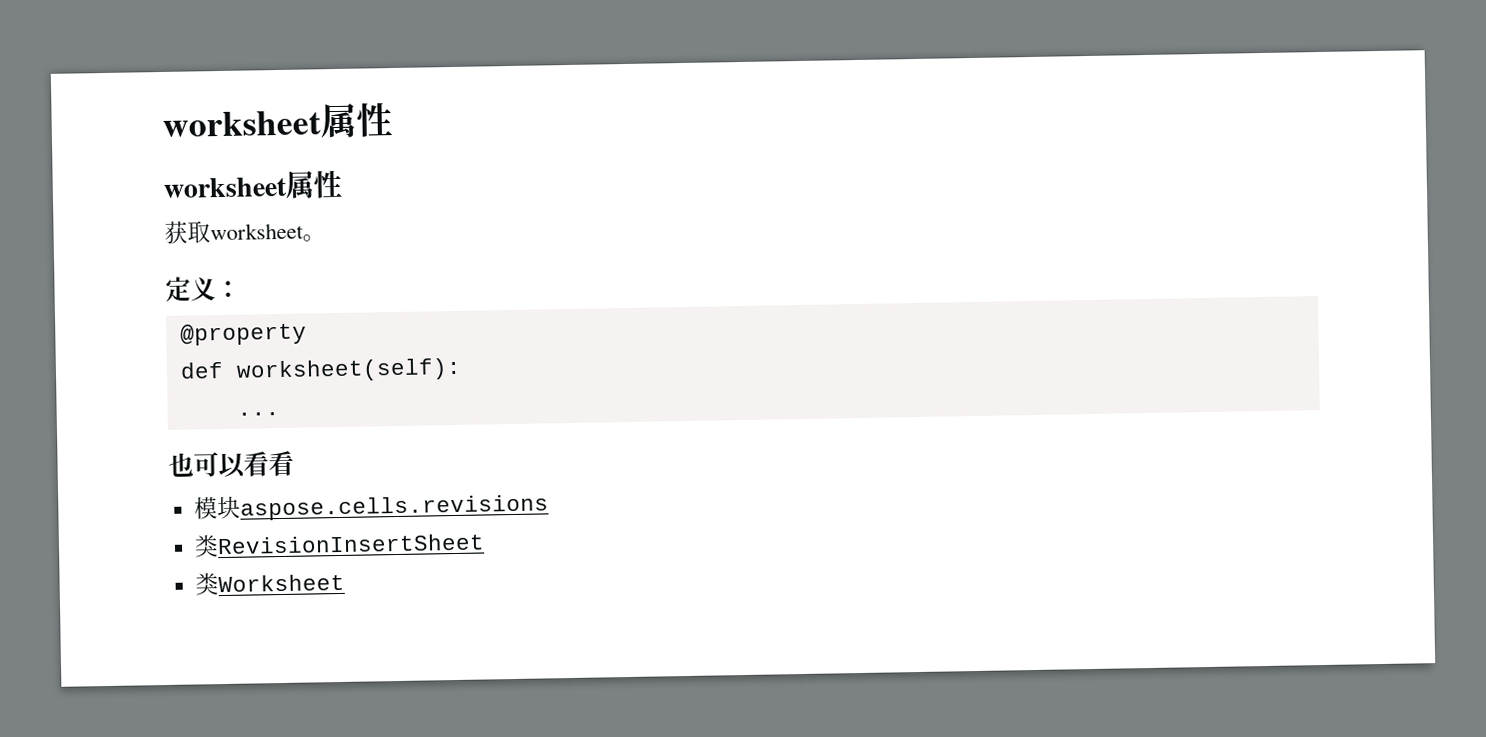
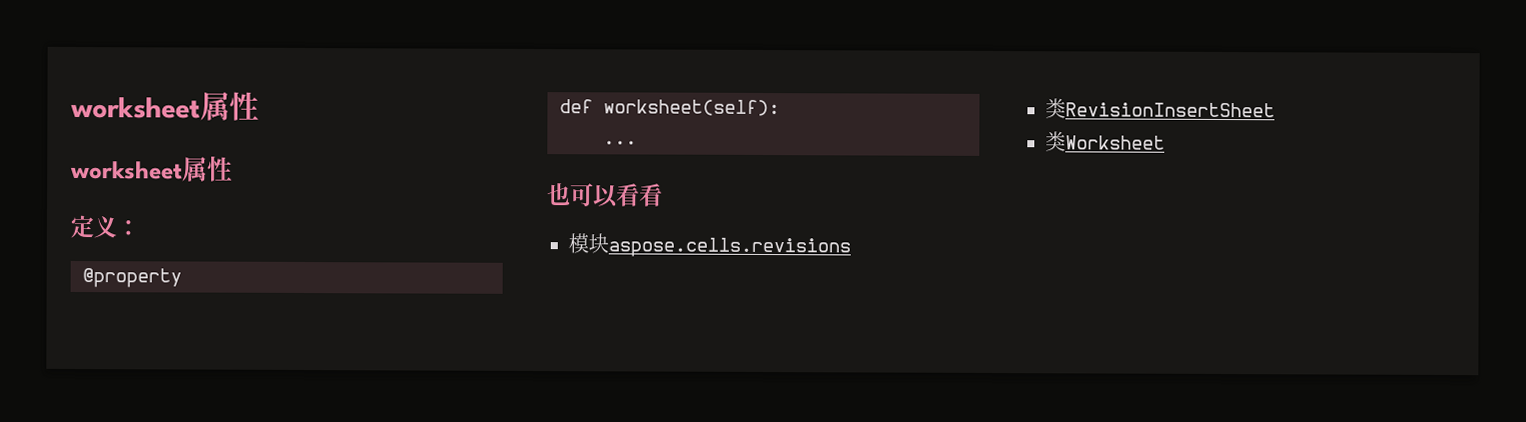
[164,220,326,244] // 获取worksheet。 -> (233, 169) none

